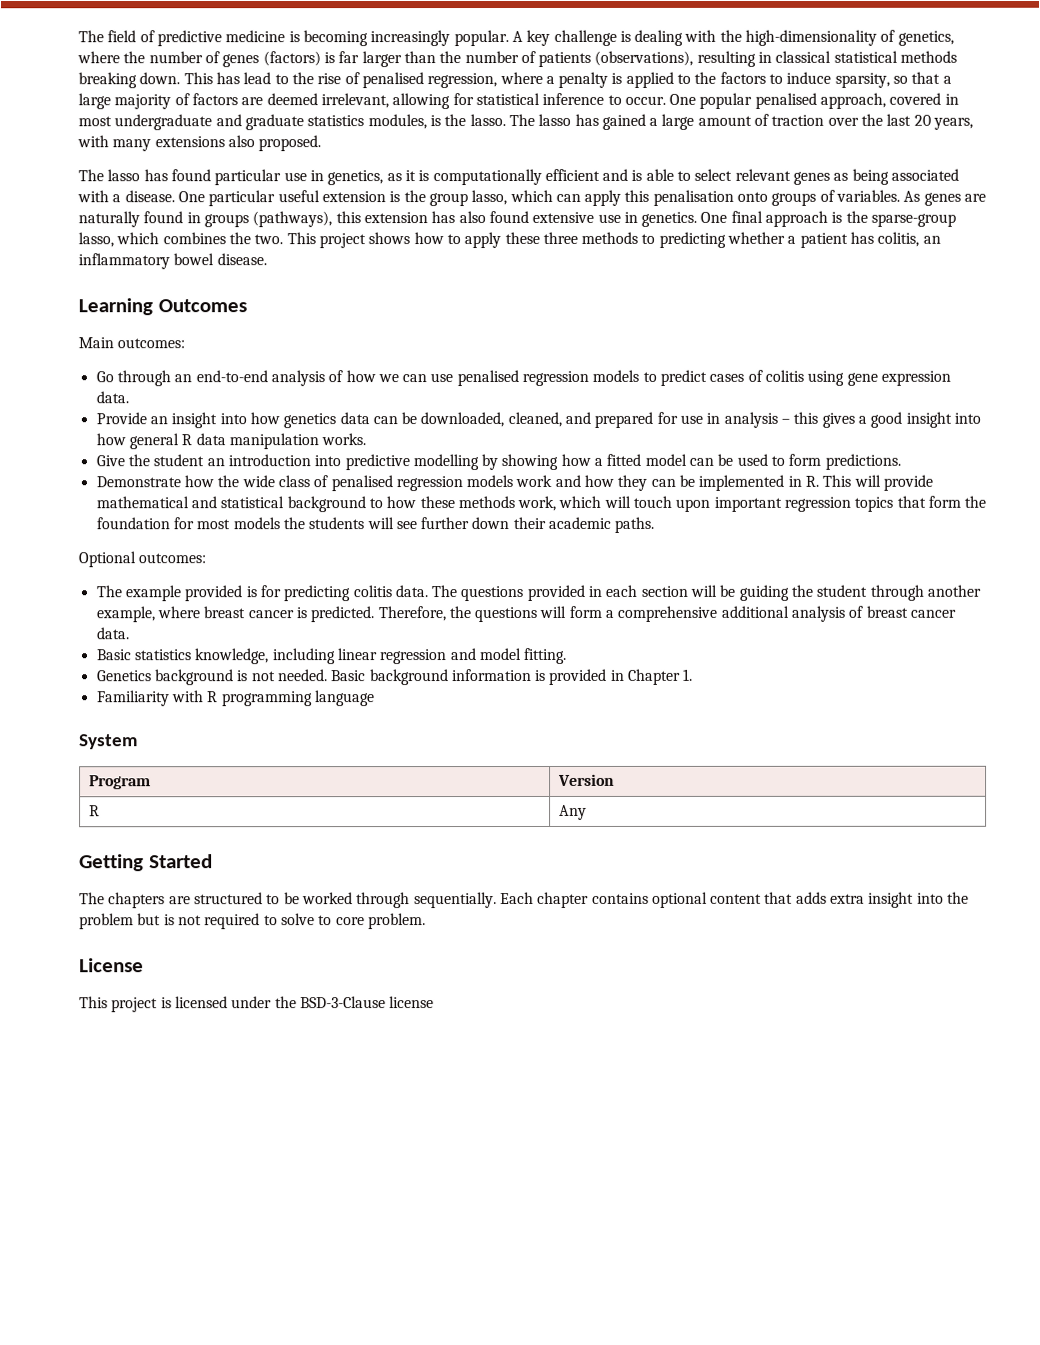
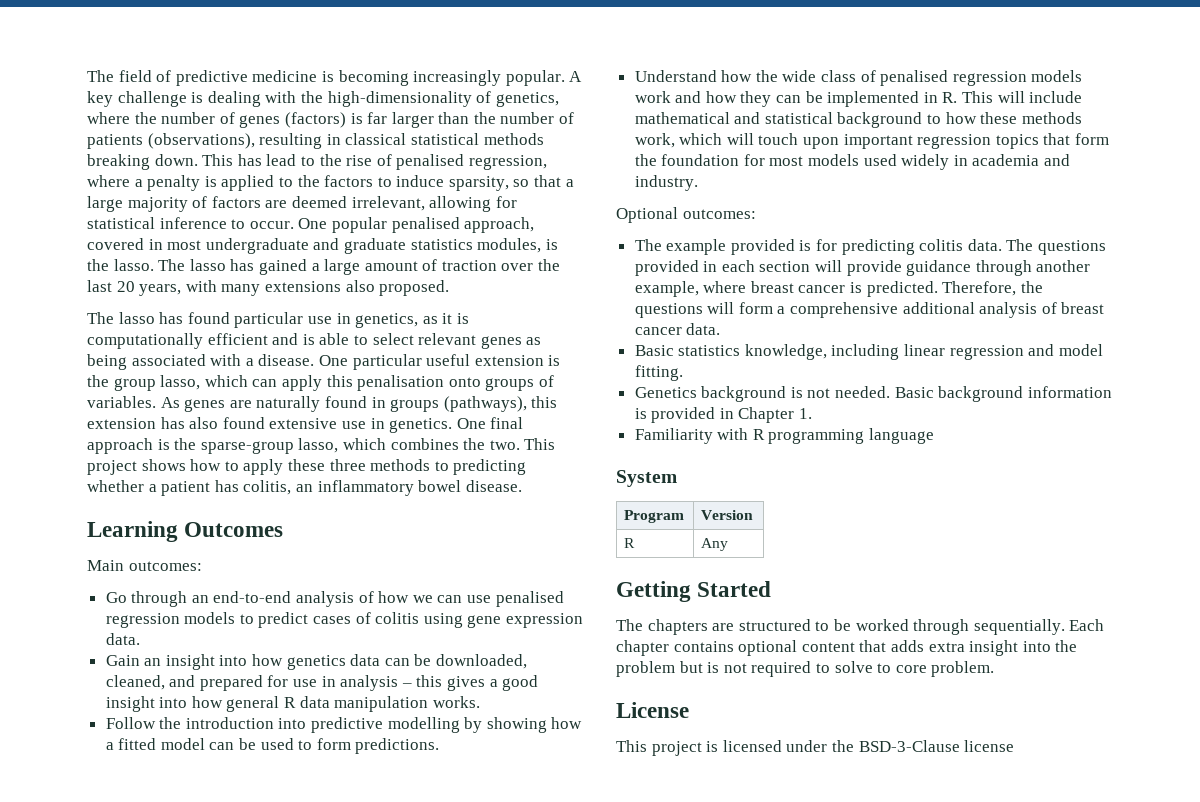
[95,412,147,425] Provide -> [105,655,140,666] Gain
[95,454,225,467] Give the student an -> [105,717,182,729] Follow the
[95,476,181,488] Demonstrate -> [634,70,717,82] Understand
[883,474,934,491] provide -> [1029,91,1083,103] include
[282,516,655,533] the students will see further down their academic paths. -> [863,154,1071,170] [634,175,698,191] used widely in academia and industry.
[719,584,868,601] be guiding the student -> [846,260,972,276] provide guidance

